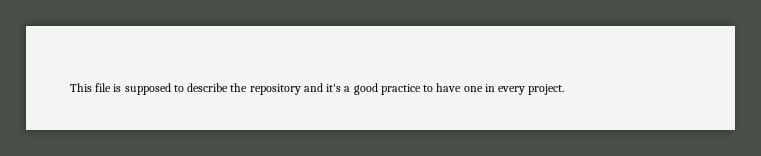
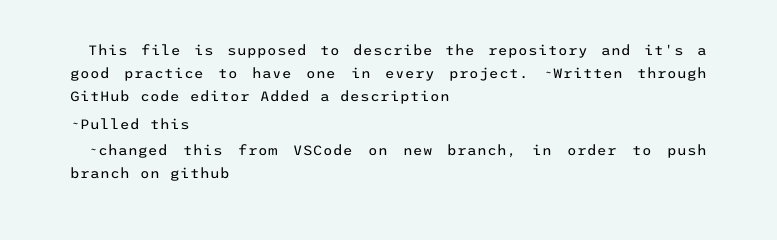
(565, 89) none -> [542,67,707,81] [70,90,450,104] [70,118,190,130] [88,144,707,158] [70,167,230,181] ~Written through GitHub code editor Added a description // ~Pulled this // ~changed this from VSCode on new branch, in order to push branch on github

